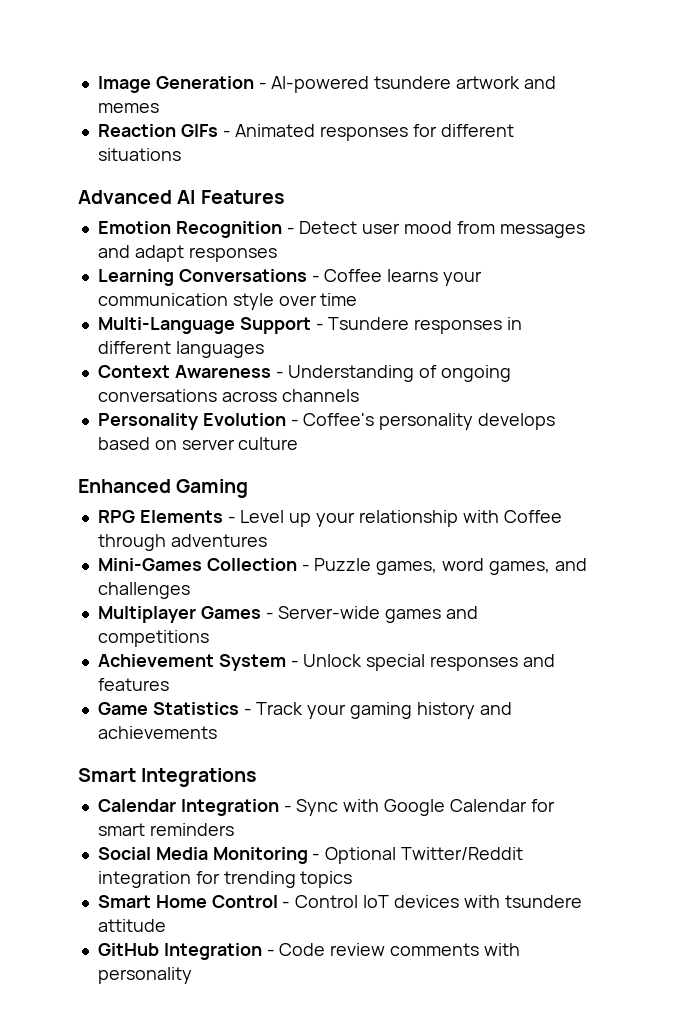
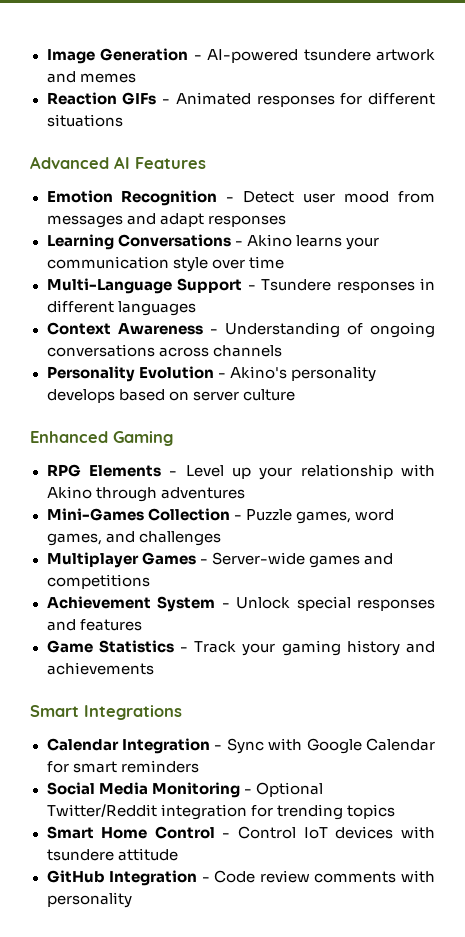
[324,269,383,282] Coffee -> [246,234,292,247] Akino
[303,413,375,426] Coffee's -> [229,366,287,379] Akino's
[503,510,562,523] Coffee -> [46,486,92,499] Akino

